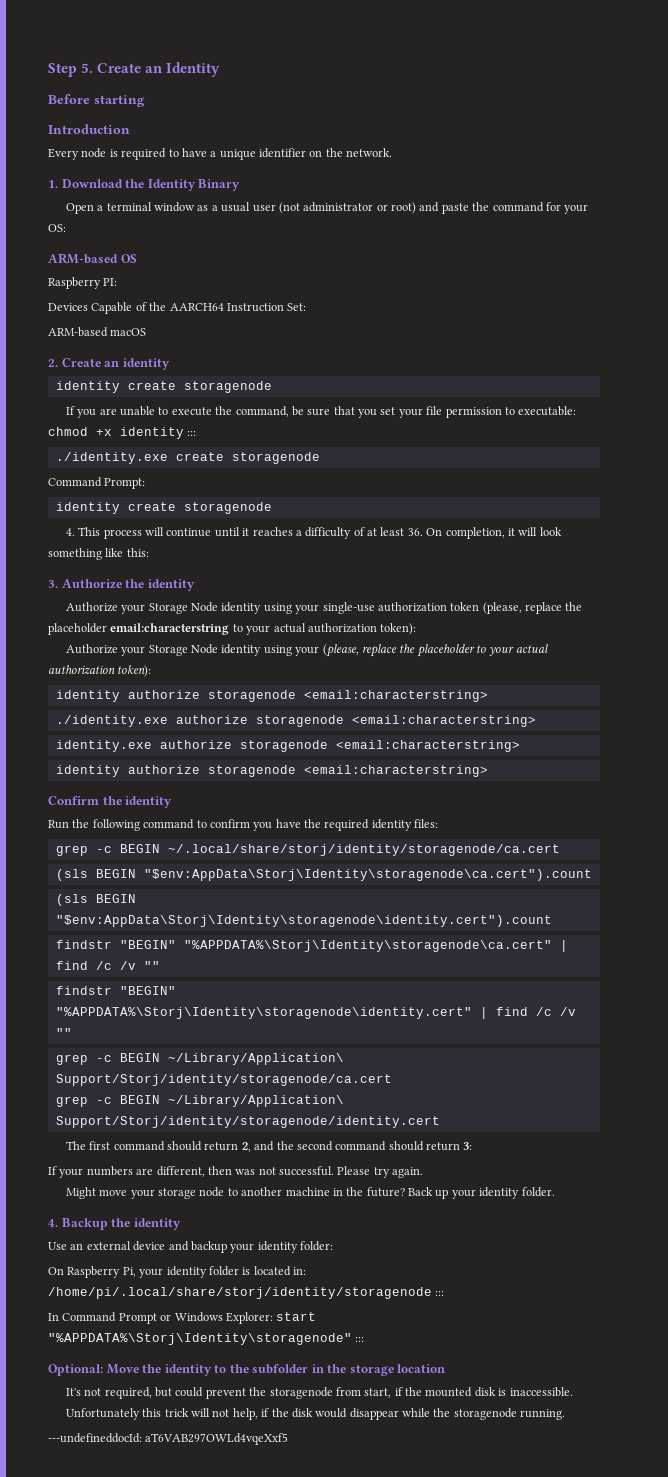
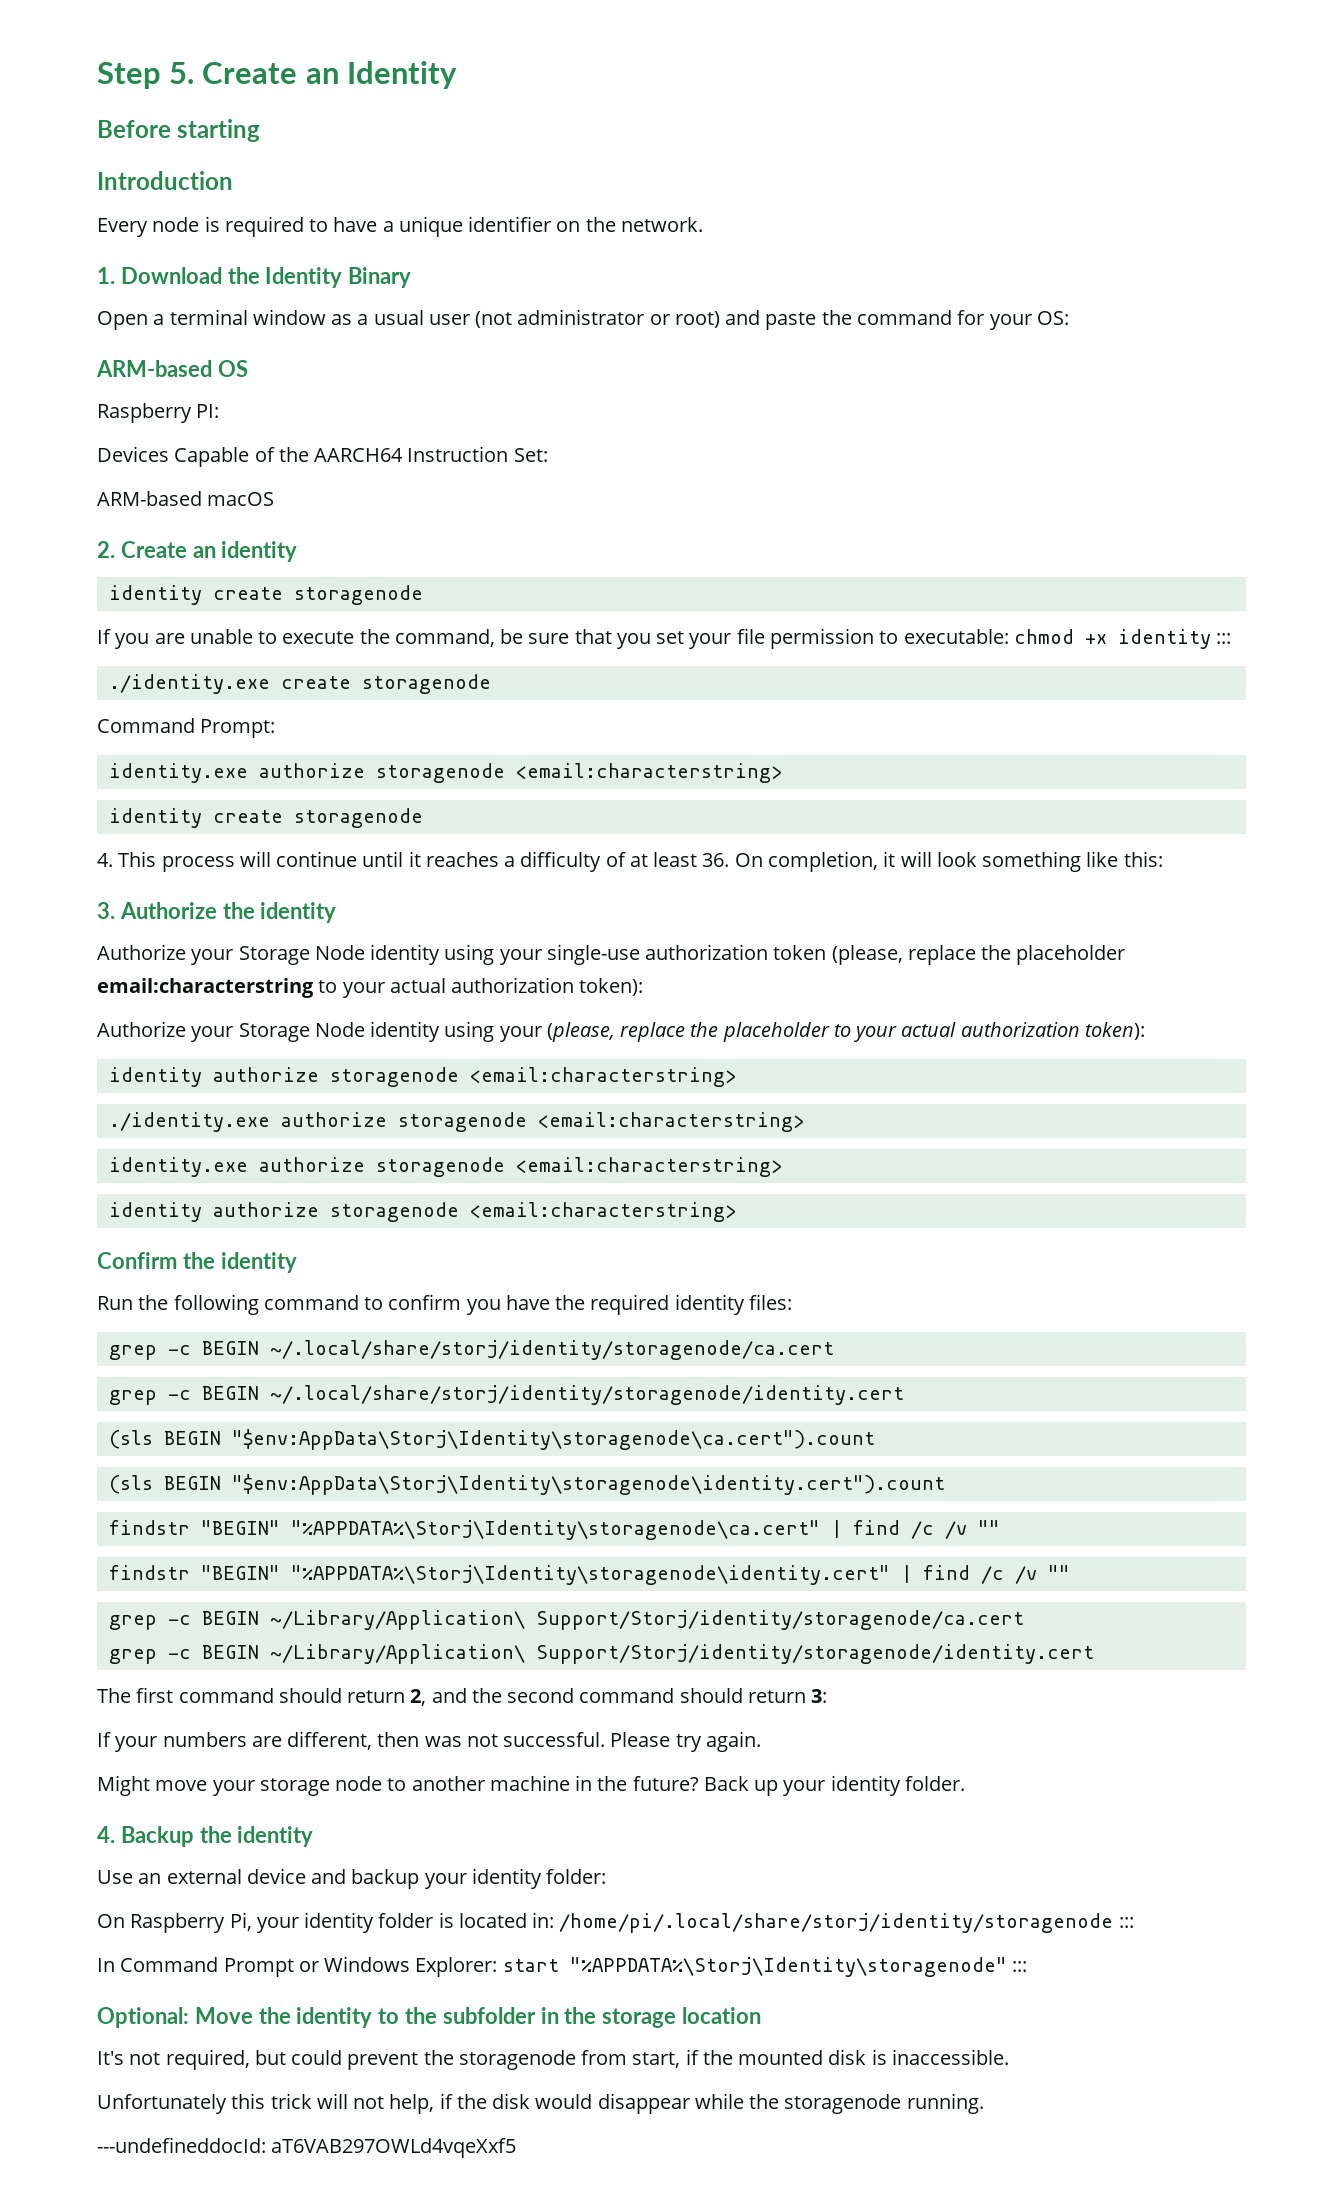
(146, 483) none -> [108,763,782,783] // identity.exe authorize storagenode <email:characterstring>
(560, 850) none -> [108,1385,904,1405] // grep -c BEGIN ~/.local/share/storj/identity/storagenode/identity.cert

